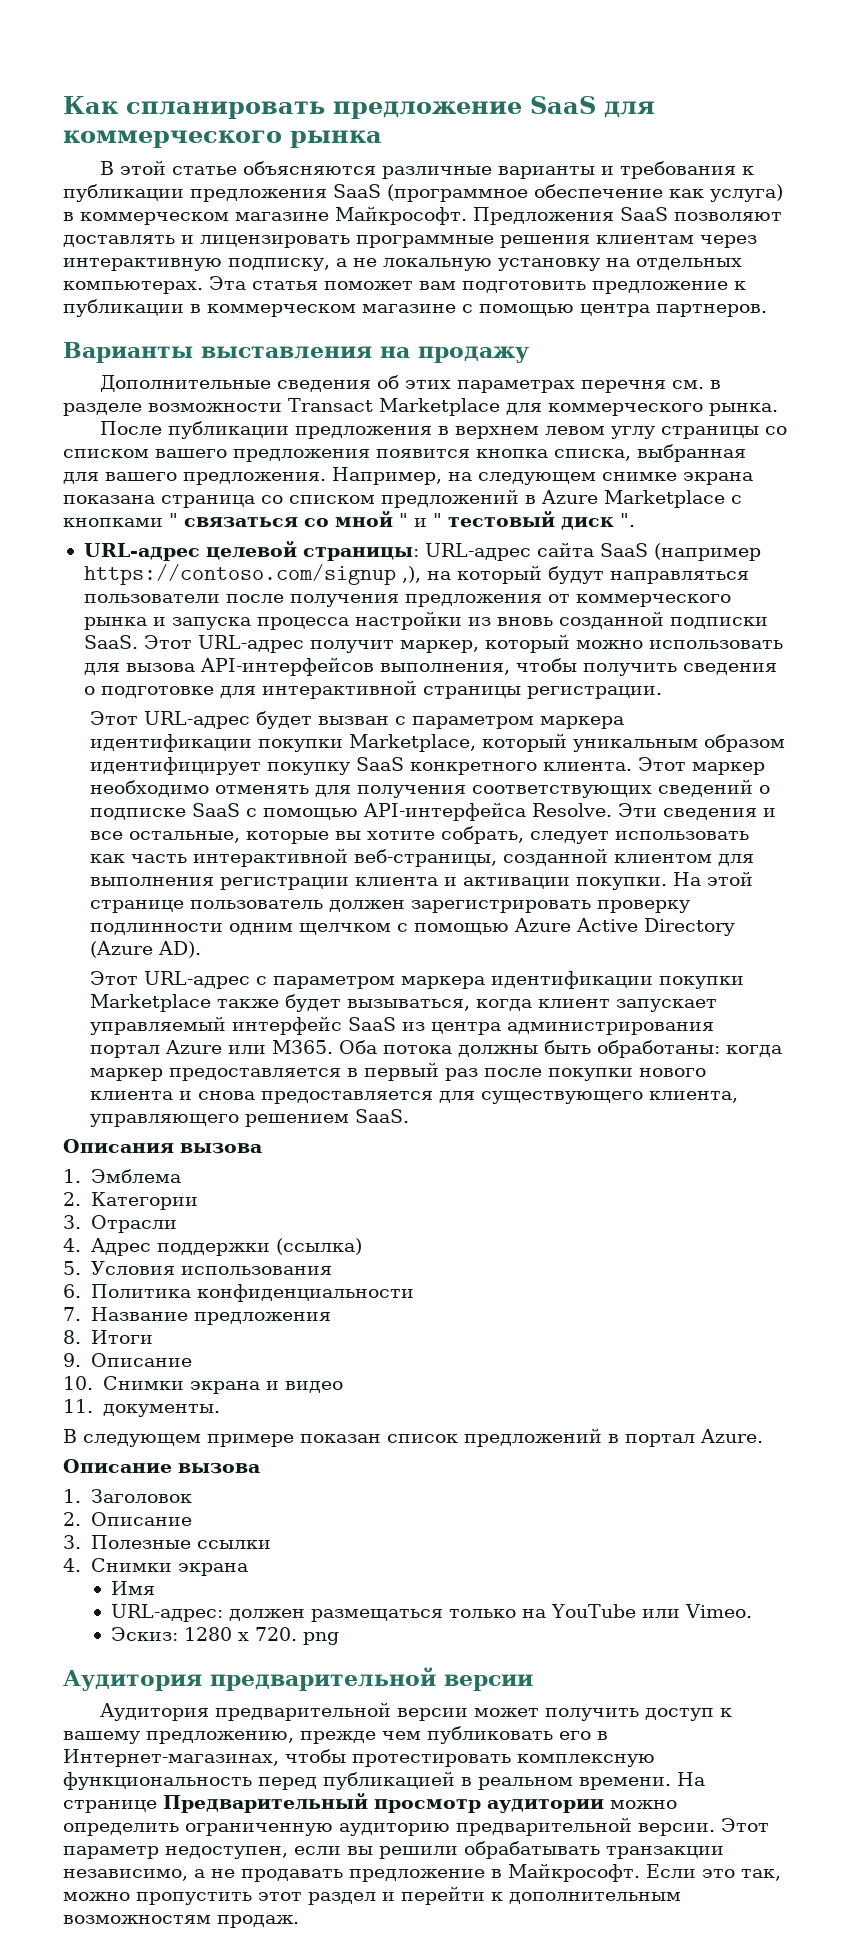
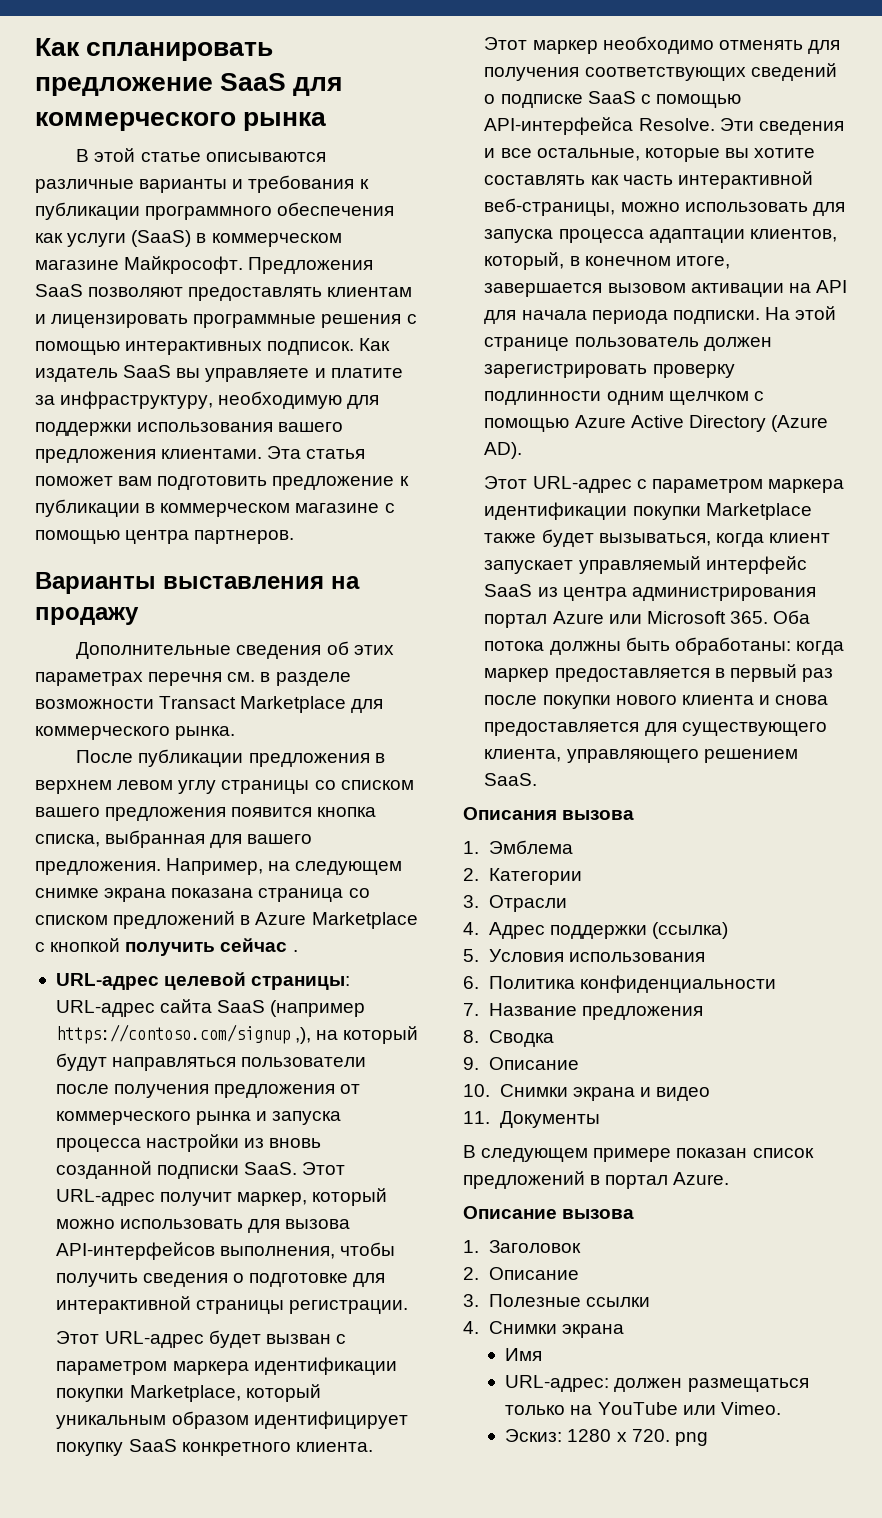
[242,161,376,175] объясняются -> [205,152,326,162] описываются
[190,184,783,202] предложения SaaS (программное обеспечение как услуга) -> [145,202,395,220] [35,230,192,247] программного обеспечения как услуги (SaaS)
[63,235,175,247] доставлять -> [188,287,413,301] предоставлять клиентам
[596,235,757,248] [63,258,742,271] [63,281,203,294] клиентам через интерактивную подписку, а не локальную установку на отдельных компьютерах. -> [406,314,417,324] [35,338,391,355] [35,365,403,382] [35,391,380,409] [35,422,344,436] [35,449,263,463] с помощью интерактивных подписок. Как издатель SaaS вы управляете и платите за инфраструктуру, необходимую для поддержки использования вашего предложения клиентами.
[63,511,635,530] кнопками " связаться со мной " и " тестовый диск ". -> [50,938,298,956] кнопкой получить сейчас .
[441,826,750,844] собрать, следует использовать -> [484,175,586,185] составлять
[503,848,755,866] [90,877,668,890] созданной клиентом для выполнения регистрации клиента и активации покупки. -> [620,202,845,216] [484,229,837,243] [484,252,730,270] [484,280,847,297] [484,310,760,324] можно использовать для запуска процесса адаптации клиентов, который, в конечном итоге, завершается вызовом активации на API для начала периода подписки.
[272,1040,334,1054] M365. -> [646,611,768,624] Microsoft 365.
[90,1330,153,1344] Итоги -> [488,1030,554,1047] Сводка
[102,1404,220,1417] документы. -> [499,1111,600,1128] Документы
[63,1667,533,1691] [99,1702,732,1721] [63,1726,608,1744] [63,1749,655,1767] [63,1771,705,1790] [63,1793,677,1813] [63,1817,769,1836] [63,1841,724,1859] [63,1863,781,1882] [63,1886,681,1905] [63,1915,299,1928] // Аудитория предварительной версии // Аудитория предварительной версии может получить доступ к вашему предложению, прежде чем публиковать его в Интернет-магазинах, чтобы протестировать комплексную функциональность перед публикацией в реальном времени. На странице Предварительный просмотр аудитории можно определить ограниченную аудиторию предварительной версии. Этот параметр недоступен, если вы решили обрабатывать транзакции независимо, а не продавать предложение в Майкрософт. Если это так, можно пропустить этот раздел и перейти к дополнительным возможностям продаж. -> (708, 1439) none

